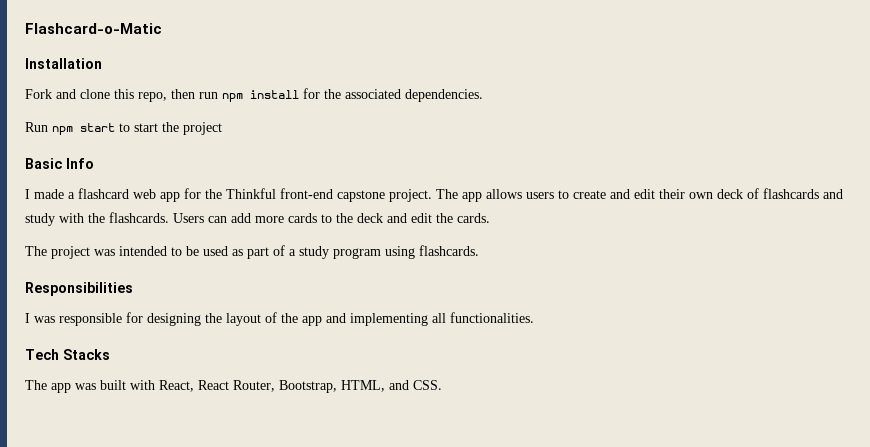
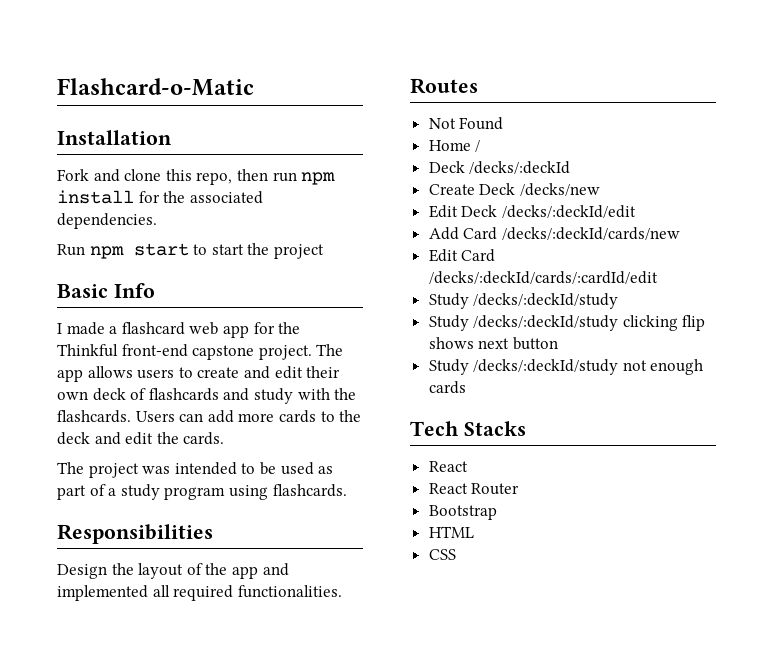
[25,312,201,326] I was responsible for designing -> [57,564,107,579] Design
[350,312,534,326] [25,349,110,360] [25,380,442,393] implementing all functionalities. // Tech Stacks // The app was built with React, React Router, Bootstrap, HTML, and CSS. -> [57,585,342,601] [410,78,478,94] [428,117,504,130] [428,140,481,152] [428,161,571,174] [428,183,600,196] [428,205,636,218] [428,227,680,240] [428,249,496,262] [428,271,658,284] [428,293,619,309] [428,315,706,331] [428,337,558,350] [428,359,704,375] [428,381,466,394] [410,421,526,436] [428,461,468,472] [428,483,520,495] [428,505,497,520] [428,526,474,538] [428,549,456,560] implemented all required functionalities. // Routes // Not Found // Home / // Deck /decks/:deckId // Create Deck /decks/new // Edit Deck /decks/:deckId/edit // Add Card /decks/:deckId/cards/new // Edit Card /decks/:deckId/cards/:cardId/edit // Study /decks/:deckId/study // Study /decks/:deckId/study clicking flip shows next button // Study /decks/:deckId/study not enough cards // Tech Stacks // React // React Router // Bootstrap // HTML // CSS

